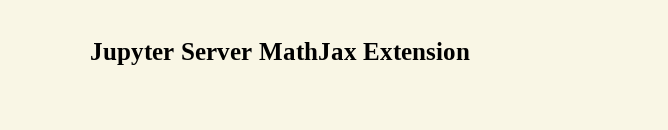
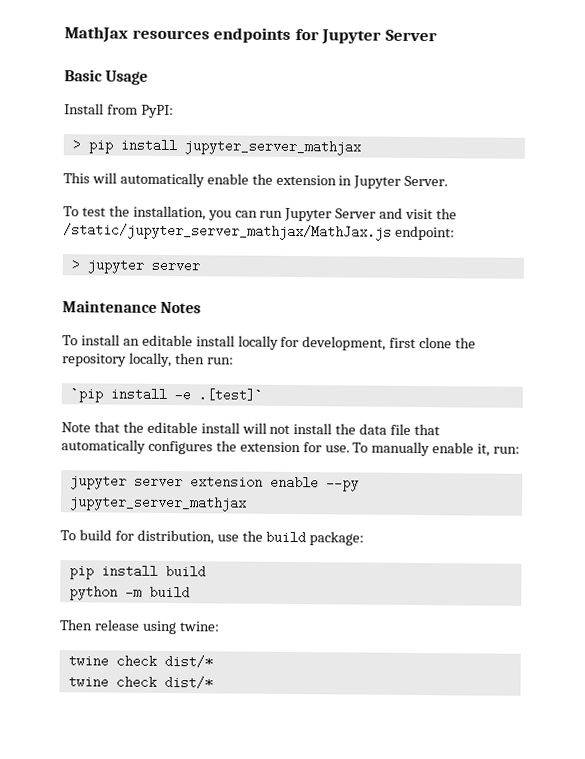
[90,42,471,65] Jupyter Server MathJax Extension -> [64,26,437,45] [64,69,149,85] [64,103,174,119] [71,138,361,156] [63,172,449,189] [63,205,458,222] [63,223,455,241] [70,258,200,274] [62,300,202,314] [62,334,477,351] [62,352,234,368] [69,387,263,403] [61,421,441,436] [61,439,521,457] [69,474,359,492] [68,495,247,512] [60,529,365,546] [68,564,206,580] [68,585,190,601] [59,619,220,635] [67,654,213,669] [67,675,213,690] MathJax resources endpoints for Jupyter Server // Basic Usage // Install from PyPI: // > pip install jupyter_server_mathjax // This will automatically enable the extension in Jupyter Server. // To test the installation, you can run Jupyter Server and visit the /static/jupyter_server_mathjax/MathJax.js endpoint: // > jupyter server // Maintenance Notes // To install an editable install locally for development, first clone the repository locally, then run: // `pip install -e .[test]` // Note that the editable install will not install the data file that automatically configures the extension for use. To manually enable it, run: // jupyter server extension enable --py jupyter_server_mathjax // To build for distribution, use the build package: // pip install build // python -m build // Then release using twine: // twine check dist/* // twine check dist/*

